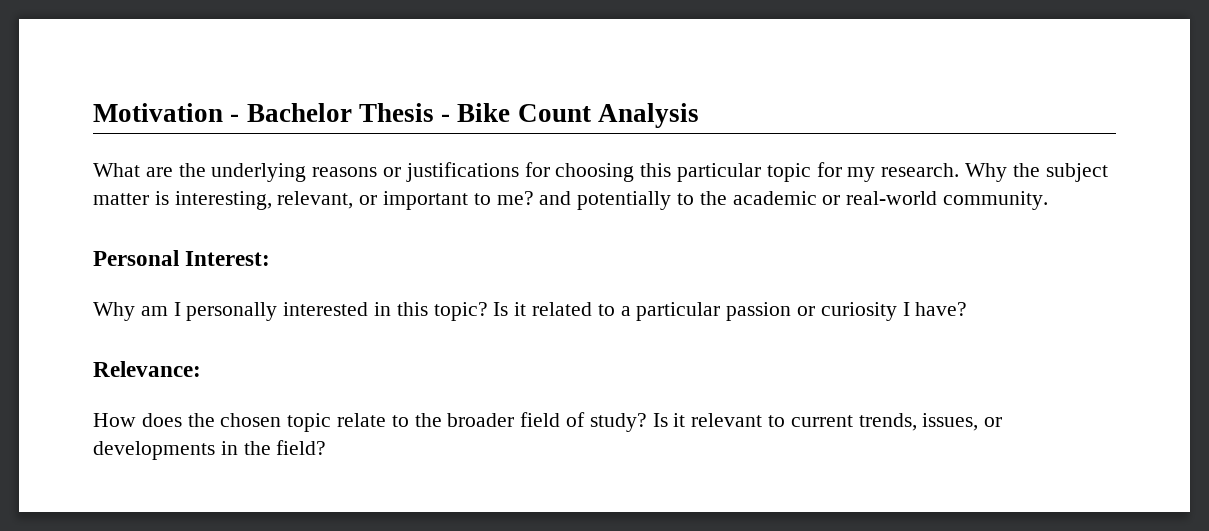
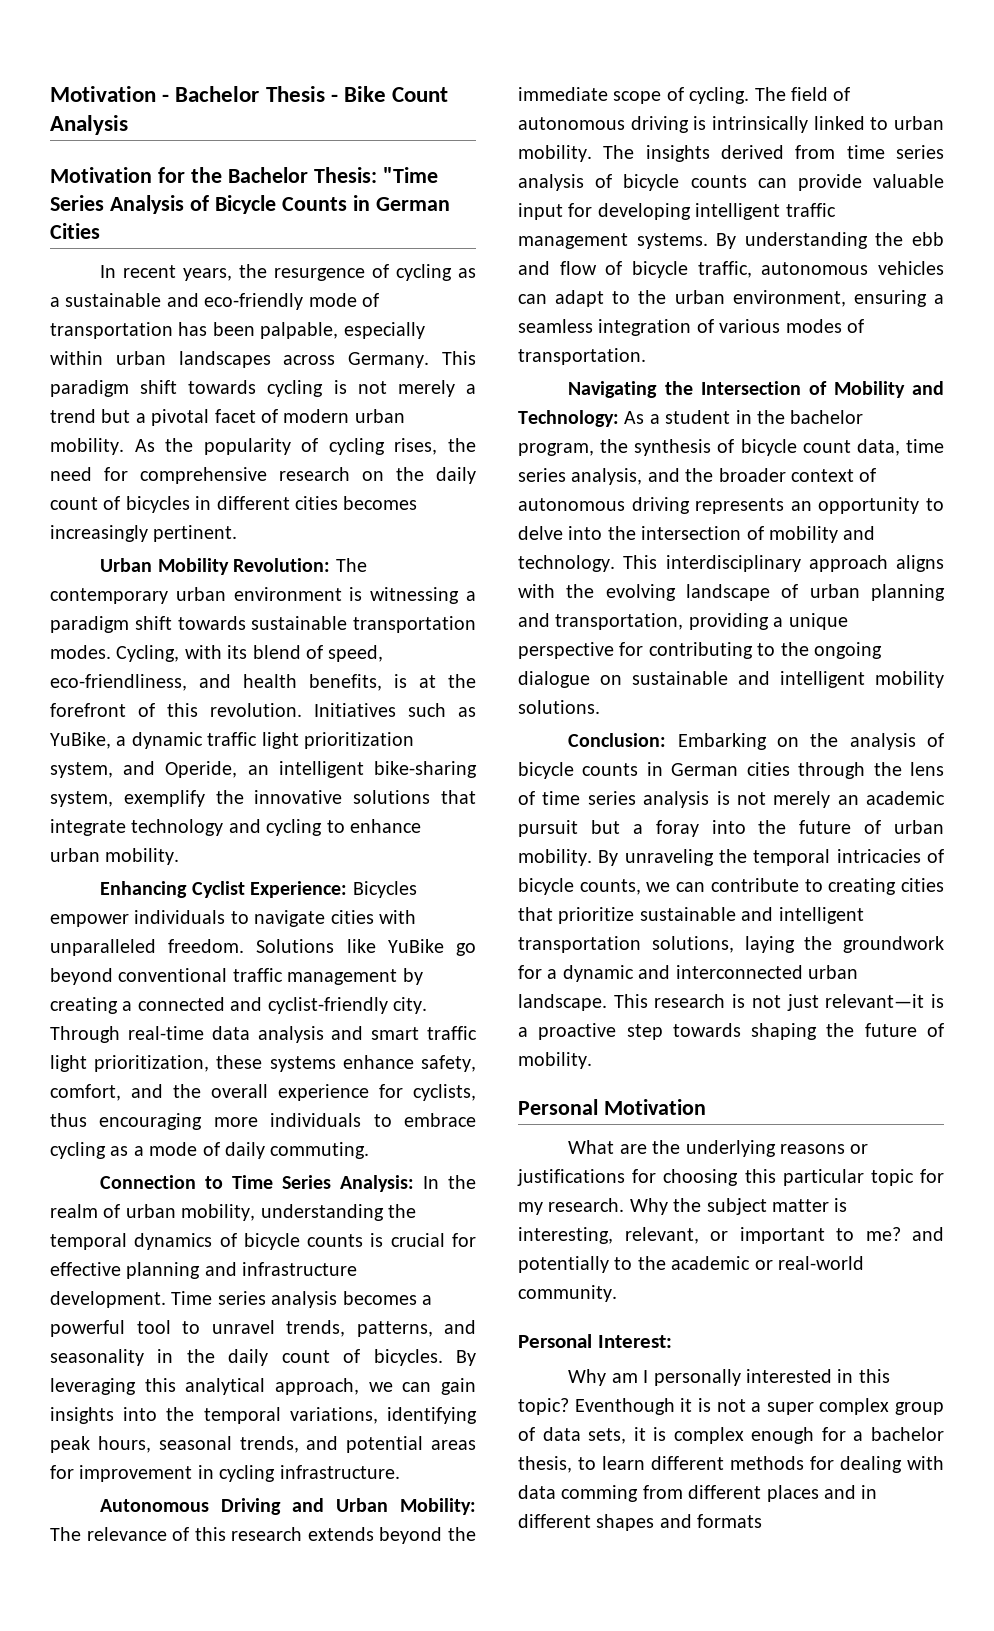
(700, 115) none -> [50,167,438,183] [50,195,450,214] [50,223,100,239] [100,264,476,281] [50,293,379,310] [50,322,425,339] [50,351,476,368] [50,380,477,397] [50,409,405,426] [50,438,476,455] [50,467,476,484] [50,496,418,513] [50,525,238,542] [100,558,367,575] [50,587,477,604] [50,616,476,633] [50,645,384,662] [50,674,476,691] [50,703,476,717] [50,732,414,749] [50,761,477,778] [50,790,477,807] [50,819,421,836] [50,848,180,865] [100,881,417,898] [50,910,416,927] [50,939,476,956] [50,968,423,985] [50,997,427,1014] [50,1026,477,1043] [50,1055,476,1072] [50,1084,476,1101] [50,1113,476,1130] [50,1142,370,1159] [100,1175,477,1192] [50,1204,416,1221] [50,1233,476,1250] [50,1262,358,1279] [50,1291,432,1308] [50,1320,476,1337] [50,1349,476,1366] [50,1378,477,1395] [50,1407,477,1424] [50,1436,476,1453] [50,1465,400,1482] [100,1498,476,1515] [50,1527,476,1544] [518,87,851,104] [518,116,944,133] [518,145,944,162] [518,174,944,191] [518,203,836,220] [518,232,944,249] [518,261,944,278] [518,290,944,307] [518,319,864,336] [518,348,646,365] [568,381,944,398] [518,410,864,427] [518,439,944,456] [518,468,877,485] [518,497,944,514] [518,526,876,543] [518,555,944,572] [518,584,945,601] [518,613,848,630] [518,642,882,659] [518,671,944,688] [518,700,600,714] [568,733,944,750] [518,762,944,779] [518,791,945,808] [518,820,944,837] [518,849,944,866] [518,878,944,895] [518,907,864,924] [518,936,944,953] [518,965,858,982] [518,994,944,1011] [518,1023,944,1040] [518,1052,592,1069] [518,1099,706,1115] // Motivation for the Bachelor Thesis: "Time Series Analysis of Bicycle Counts in German Cities // In recent years, the resurgence of cycling as a sustainable and eco-friendly mode of transportation has been palpable, especially within urban landscapes across Germany. This paradigm shift towards cycling is not merely a trend but a pivotal facet of modern urban mobility. As the popularity of cycling rises, the need for comprehensive research on the daily count of bicycles in different cities becomes increasingly pertinent. // Urban Mobility Revolution: The contemporary urban environment is witnessing a paradigm shift towards sustainable transportation modes. Cycling, with its blend of speed, eco-friendliness, and health benefits, is at the forefront of this revolution. Initiatives such as YuBike, a dynamic traffic light prioritization system, and Operide, an intelligent bike-sharing system, exemplify the innovative solutions that integrate technology and cycling to enhance urban mobility. // Enhancing Cyclist Experience: Bicycles empower individuals to navigate cities with unparalleled freedom. Solutions like YuBike go beyond conventional traffic management by creating a connected and cyclist-friendly city. Through real-time data analysis and smart traffic light prioritization, these systems enhance safety, comfort, and the overall experience for cyclists, thus encouraging more individuals to embrace cycling as a mode of daily commuting. // Connection to Time Series Analysis: In the realm of urban mobility, understanding the temporal dynamics of bicycle counts is crucial for effective planning and infrastructure development. Time series analysis becomes a powerful tool to unravel trends, patterns, and seasonality in the daily count of bicycles. By leveraging this analytical approach, we can gain insights into the temporal variations, identifying peak hours, seasonal trends, and potential areas for improvement in cycling infrastructure. // Autonomous Driving and Urban Mobility: The relevance of this research extends beyond the immediate scope of cycling. The field of autonomous driving is intrinsically linked to urban mobility. The insights derived from time series analysis of bicycle counts can provide valuable input for developing intelligent traffic management systems. By understanding the ebb and flow of bicycle traffic, autonomous vehicles can adapt to the urban environment, ensuring a seamless integration of various modes of transportation. // Navigating the Intersection of Mobility and Technology: As a student in the bachelor program, the synthesis of bicycle count data, time series analysis, and the broader context of autonomous driving represents an opportunity to delve into the intersection of mobility and technology. This interdisciplinary approach aligns with the evolving landscape of urban planning and transportation, providing a unique perspective for contributing to the ongoing dialogue on sustainable and intelligent mobility solutions. // Conclusion: Embarking on the analysis of bicycle counts in German cities through the lens of time series analysis is not merely an academic pursuit but a foray into the future of urban mobility. By unraveling the temporal intricacies of bicycle counts, we can contribute to creating cities that prioritize sustainable and intelligent transportation solutions, laying the groundwork for a dynamic and interconnected urban landscape. This research is not just relevant—it is a proactive step towards shaping the future of mobility. // Personal Motivation
[493,302,968,321] [93,361,201,377] [93,412,1003,432] [93,440,327,460] Is it related to a particular passion or curiosity I have? // Relevance: // How does the chosen topic relate to the broader field of study? Is it relevant to current trends, issues, or developments in the field? -> [574,1398,944,1415] [518,1427,944,1444] [518,1456,944,1473] [518,1485,878,1502] [518,1514,763,1531] Eventhough it is not a super complex group of data sets, it is complex enough for a bachelor thesis, to learn different methods for dealing with data comming from different places and in different shapes and formats

